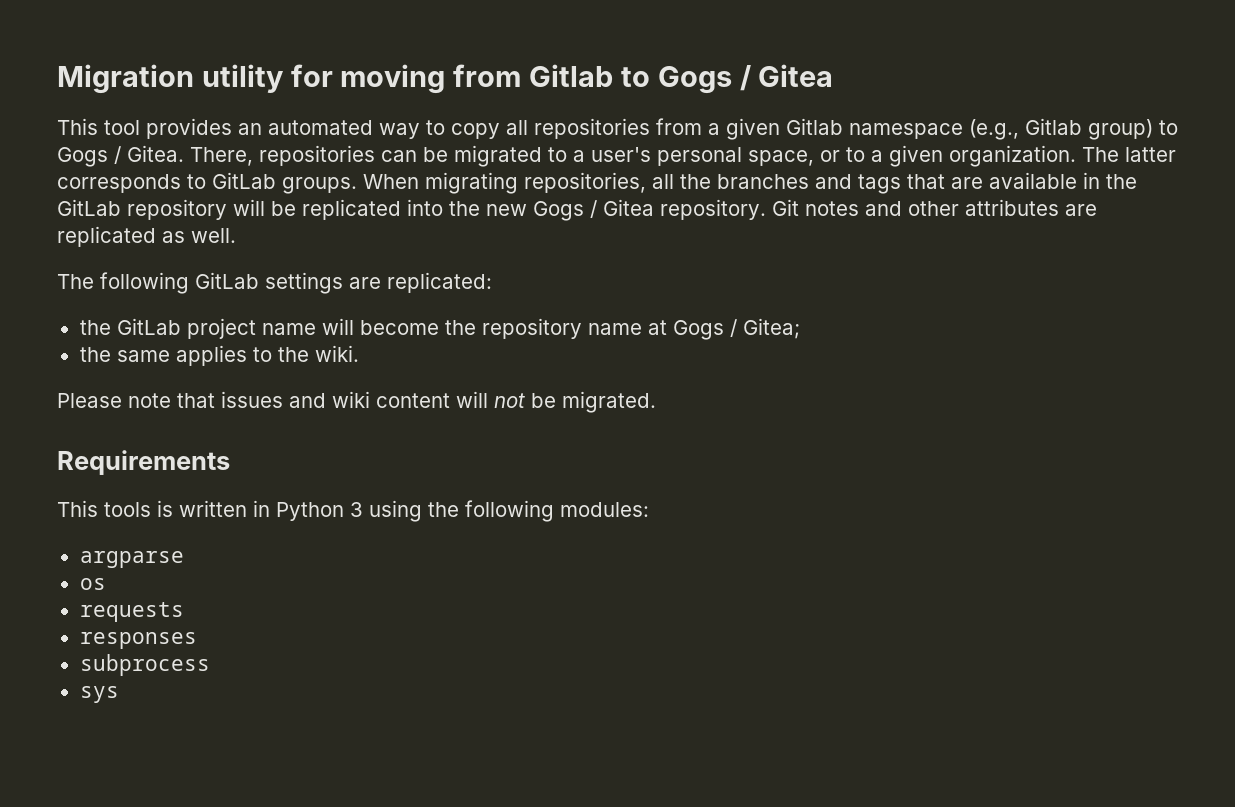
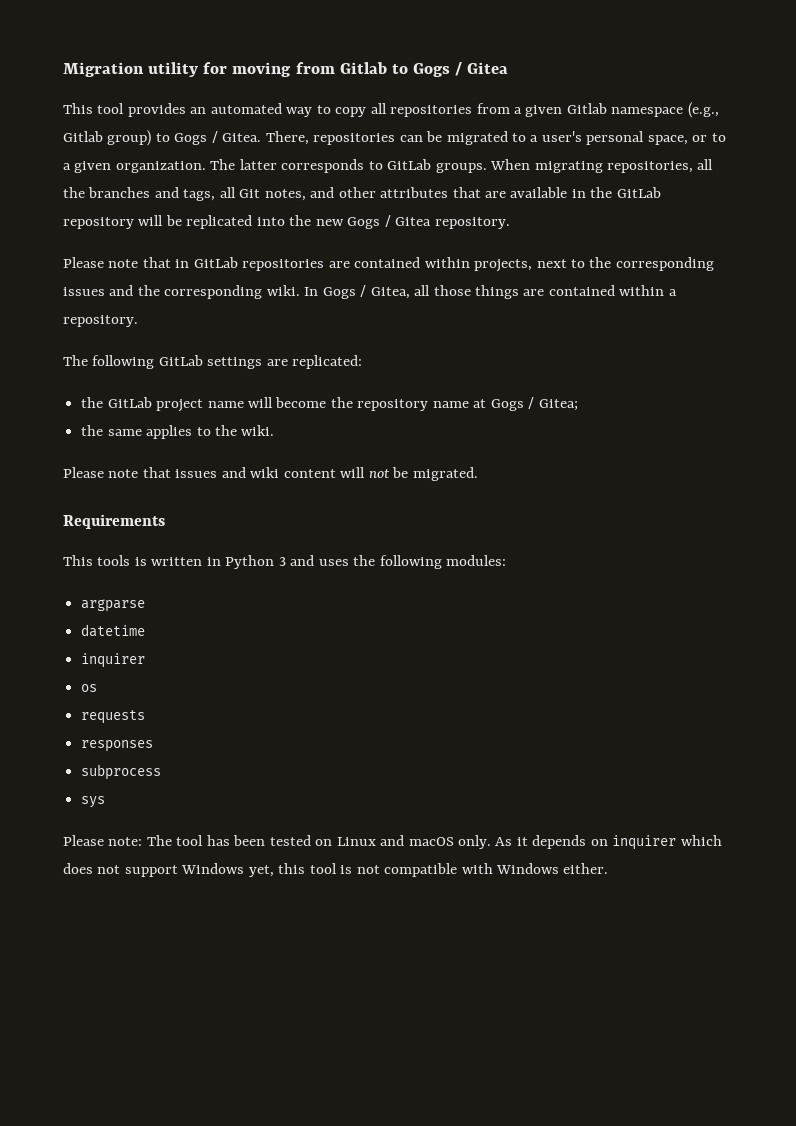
[858,174,901,194] tags -> [183,187,449,201] tags, all Git notes, and other attributes
[772,199,1097,216] [57,226,236,247] Git notes and other attributes are replicated as well. -> [63,257,714,272] [63,285,677,299] [63,315,138,327] // Please note that in GitLab repositories are contained within projects, next to the corresponding issues and the corresponding wiki. In Gogs / Gitea, all those things are contained within a repository.
[369,500,422,522] using -> [290,555,349,566] and uses
(184, 559) none -> [81,624,146,637] [81,653,146,668] // datetime // inquirer
(119, 694) none -> [63,835,722,850] [63,863,609,877] // Please note: The tool has been tested on Linux and macOS only. As it depends on inquirer which does not support Windows yet, this tool is not compatible with Windows either.

